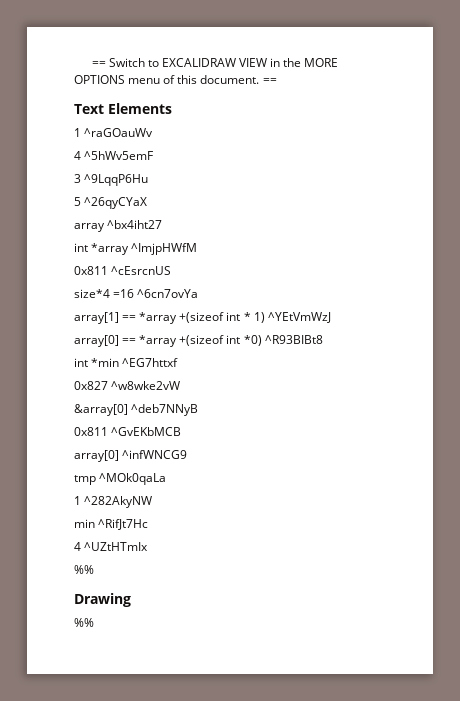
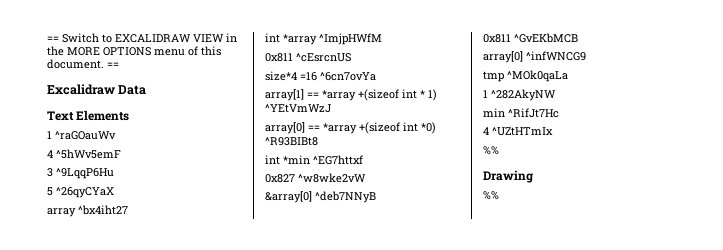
(277, 81) none -> [47,84,147,95] // Excalidraw Data

